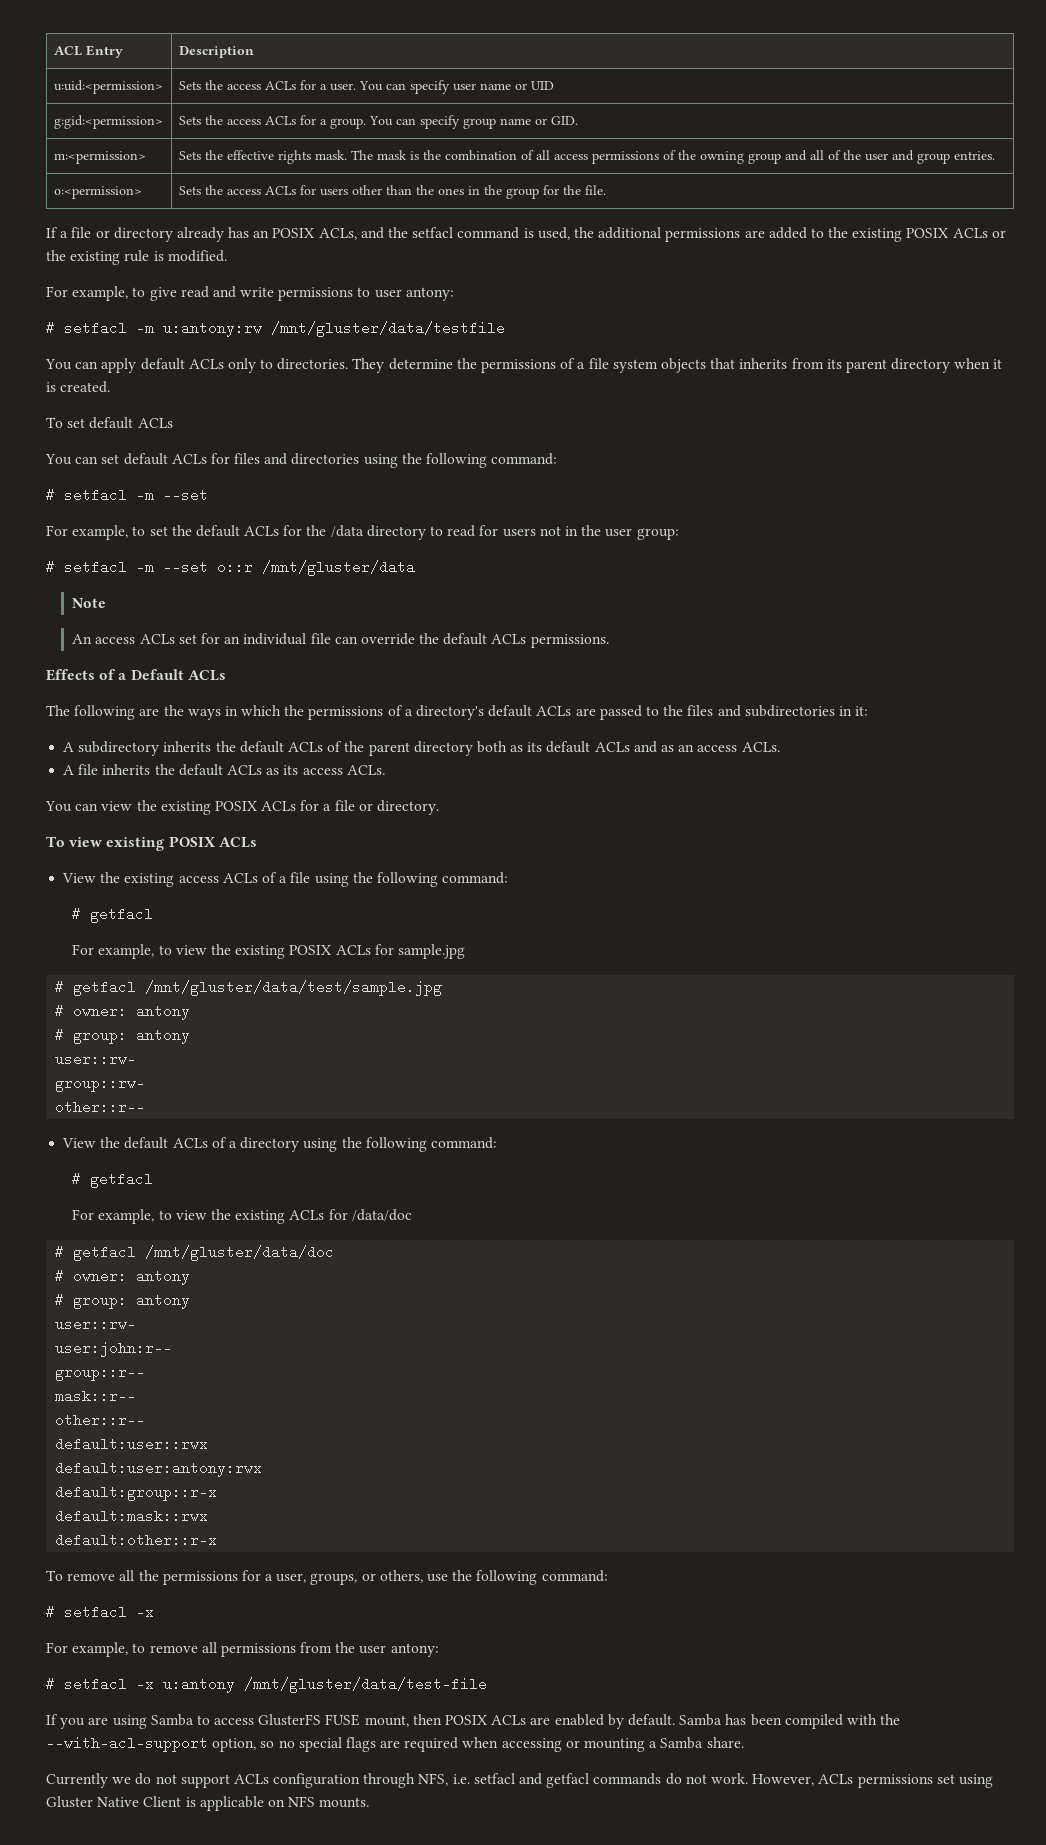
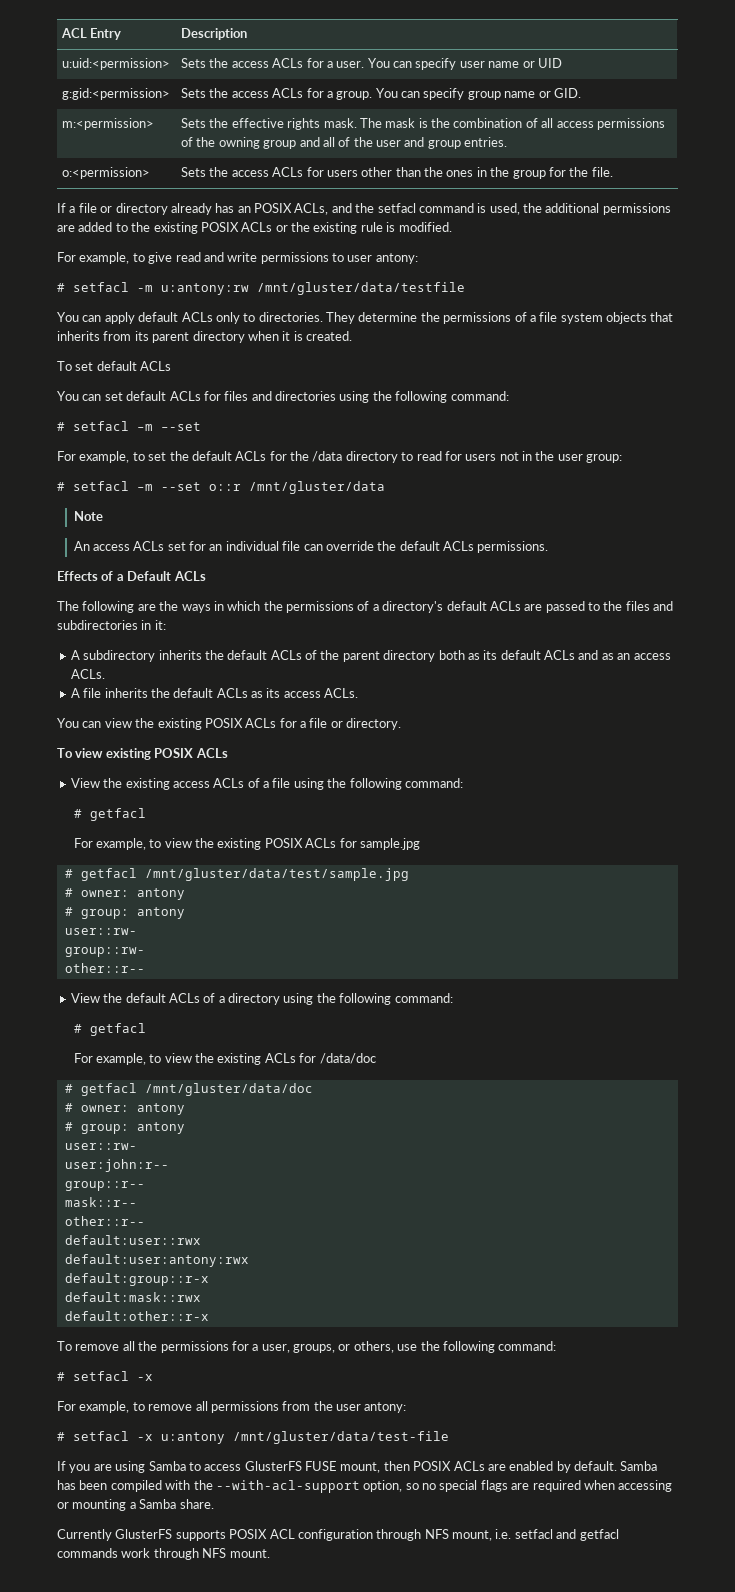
[112,1773,449,1788] we do not support ACLs configuration through NFS, -> [115,1529,492,1541] GlusterFS supports POSIX ACL configuration through NFS mount,
[665,1773,993,1788] [46,1796,370,1811] do not work. However, ACLs permissions set using Gluster Native Client is applicable on NFS mounts. -> [121,1548,270,1560] work through NFS mount.

